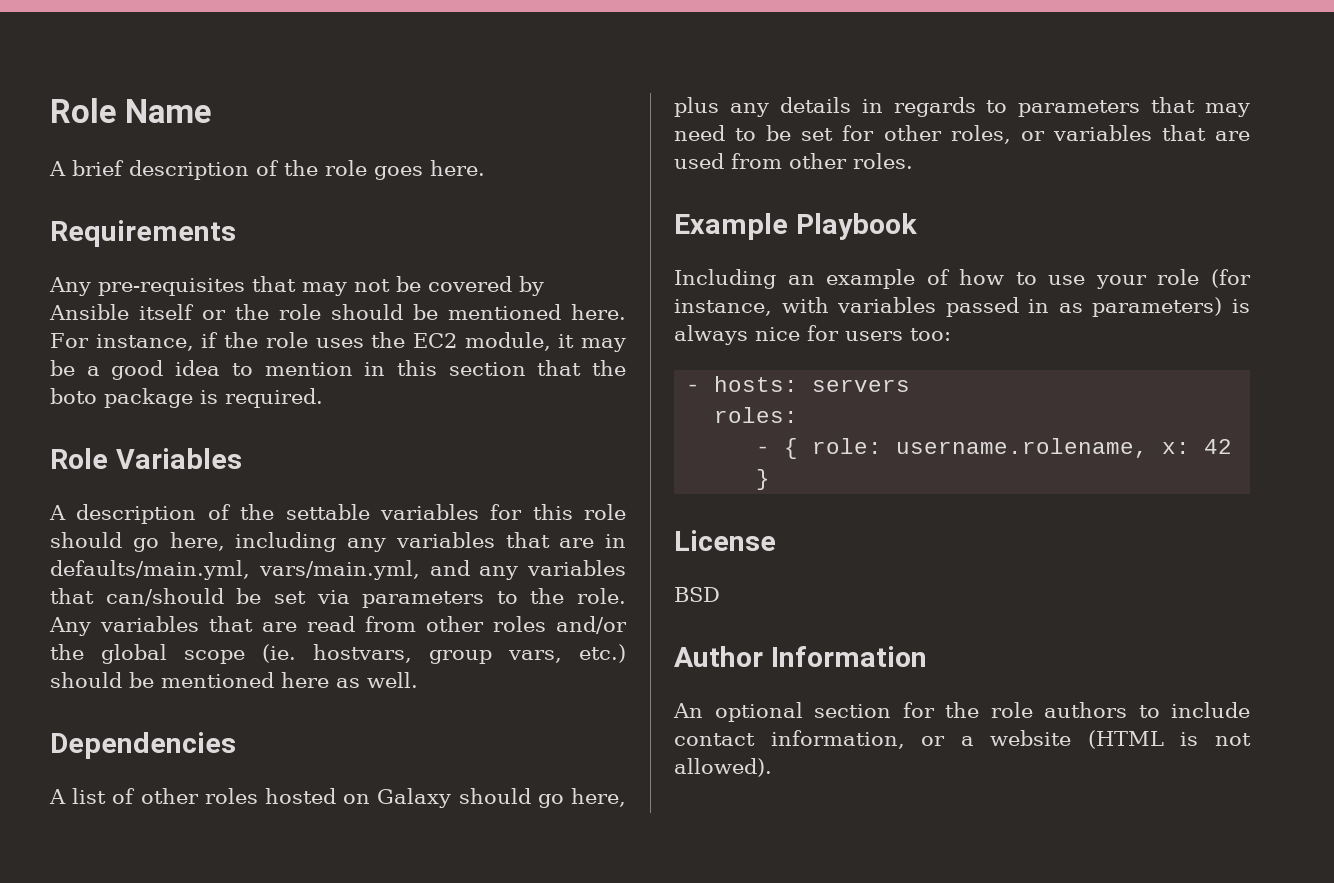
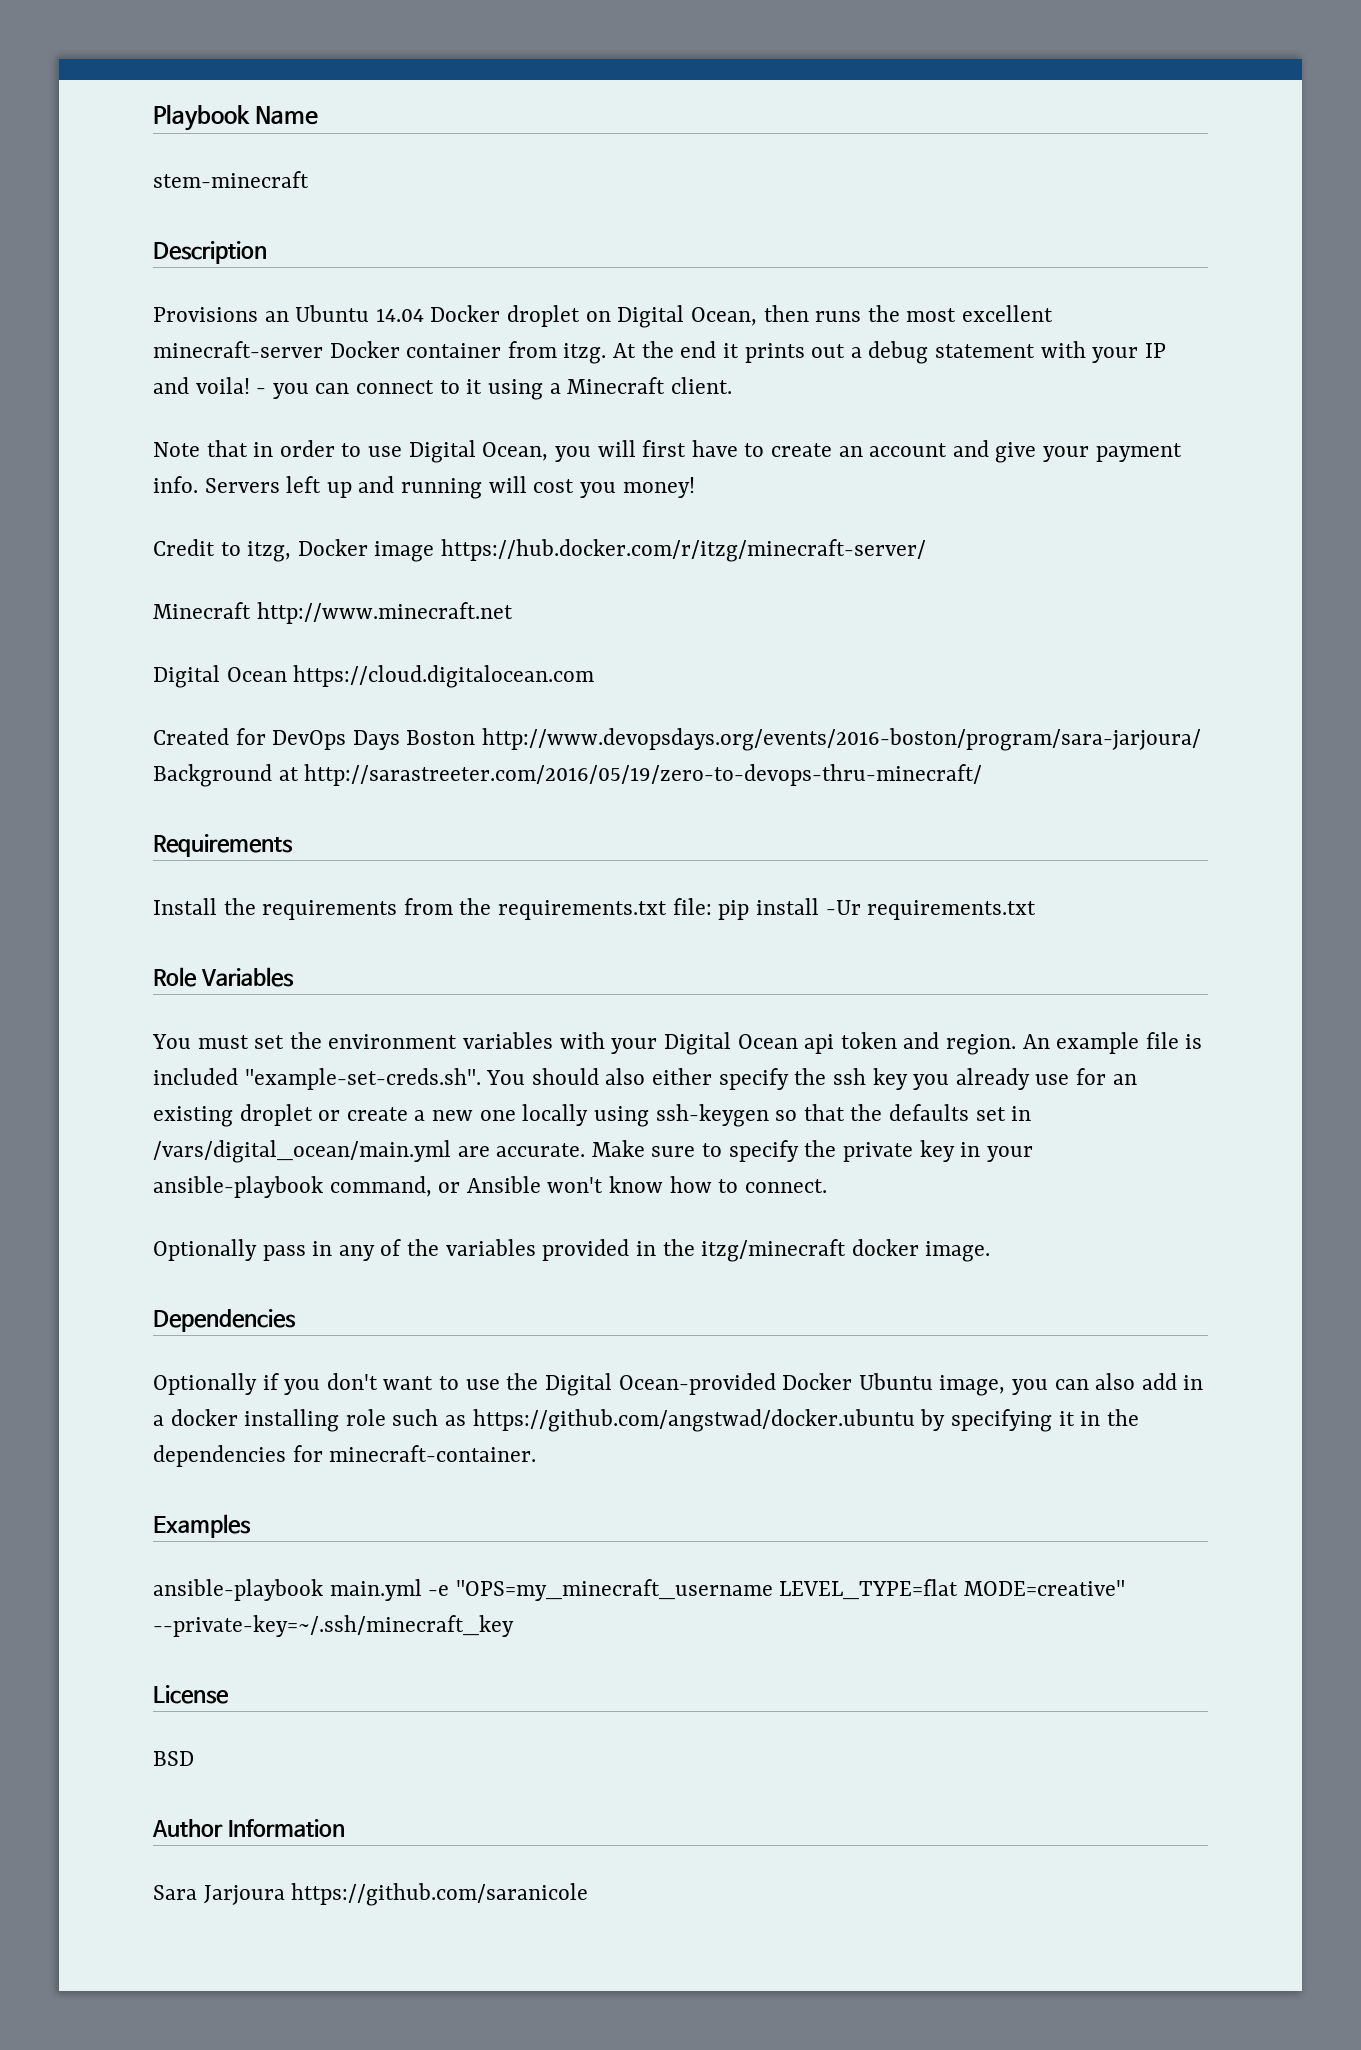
[50,98,116,123] Role -> [153,104,250,131] Playbook
[49,160,485,180] [50,220,236,247] [49,276,544,296] [49,304,626,320] [50,332,627,352] [50,360,626,380] [50,388,323,408] [50,448,242,469] [49,504,626,524] [50,532,626,552] [50,560,626,580] [50,588,626,608] [49,616,627,636] [50,644,626,664] [50,672,418,688] [50,732,236,759] [49,788,626,808] [674,97,1250,117] [674,125,1250,144] [674,153,913,169] [674,213,917,240] [674,269,1251,289] [674,297,1250,317] [674,325,951,345] [686,376,911,392] [714,407,799,423] [756,438,1233,459] [756,469,771,490] [674,530,776,551] [674,587,720,602] [674,646,927,667] [673,702,1250,722] [674,730,1251,749] [674,758,772,777] A brief description of the role goes here. // Requirements // Any pre-requisites that may not be covered by Ansible itself or the role should be mentioned here. For instance, if the role uses the EC2 module, it may be a good idea to mention in this section that the boto package is required. // Role Variables // A description of the settable variables for this role should go here, including any variables that are in defaults/main.yml, vars/main.yml, and any variables that can/should be set via parameters to the role. Any variables that are read from other roles and/or the global scope (ie. hostvars, group vars, etc.) should be mentioned here as well. // Dependencies // A list of other roles hosted on Galaxy should go here, plus any details in regards to parameters that may need to be set for other roles, or variables that are used from other roles. // Example Playbook // Including an example of how to use your role (for instance, with variables passed in as parameters) is always nice for users too: // - hosts: servers // roles: // - { role: username.rolename, x: 42 } // License // BSD // Author Information // An optional section for the role authors to include contact information, or a website (HTML is not allowed). -> [153,171,309,188] [153,241,267,264] [153,305,1053,328] [153,341,1166,364] [153,377,732,400] [153,440,1182,463] [153,476,695,499] [153,539,927,562] [153,602,513,624] [153,665,595,688] [153,728,1202,751] [153,764,983,787] [153,834,293,857] [153,898,1037,920] [153,967,294,987] [152,1032,1203,1055] [153,1068,1137,1090] [153,1104,1032,1127] [153,1140,1033,1163] [153,1176,827,1198] [153,1239,991,1262] [153,1309,296,1332] [153,1373,1204,1396] [153,1409,1139,1432] [153,1445,537,1467] [153,1514,251,1538] [153,1579,1126,1601] [153,1615,514,1637] [153,1685,229,1704] [153,1751,194,1766] [152,1819,345,1837] [153,1883,589,1906] stem-minecraft // Description // Provisions an Ubuntu 14.04 Docker droplet on Digital Ocean, then runs the most excellent minecraft-server Docker container from itzg. At the end it prints out a debug statement with your IP and voila! - you can connect to it using a Minecraft client. // Note that in order to use Digital Ocean, you will first have to create an account and give your payment info. Servers left up and running will cost you money! // Credit to itzg, Docker image https://hub.docker.com/r/itzg/minecraft-server/ // Minecraft http://www.minecraft.net // Digital Ocean https://cloud.digitalocean.com // Created for DevOps Days Boston http://www.devopsdays.org/events/2016-boston/program/sara-jarjoura/ Background at http://sarastreeter.com/2016/05/19/zero-to-devops-thru-minecraft/ // Requirements // Install the requirements from the requirements.txt file: pip install -Ur requirements.txt // Role Variables // You must set the environment variables with your Digital Ocean api token and region. An example file is included "example-set-creds.sh". You should also either specify the ssh key you already use for an existing droplet or create a new one locally using ssh-keygen so that the defaults set in /vars/digital_ocean/main.yml are accurate. Make sure to specify the private key in your ansible-playbook command, or Ansible won't know how to connect. // Optionally pass in any of the variables provided in the itzg/minecraft docker image. // Dependencies // Optionally if you don't want to use the Digital Ocean-provided Docker Ubuntu image, you can also add in a docker installing role such as https://github.com/angstwad/docker.ubuntu by specifying it in the dependencies for minecraft-container. // Examples // ansible-playbook main.yml -e "OPS=my_minecraft_username LEVEL_TYPE=flat MODE=creative" --private-key=~/.ssh/minecraft_key // License // BSD // Author Information // Sara Jarjoura https://github.com/saranicole

